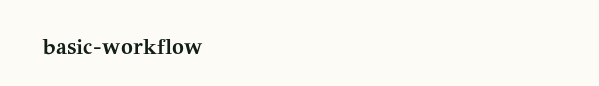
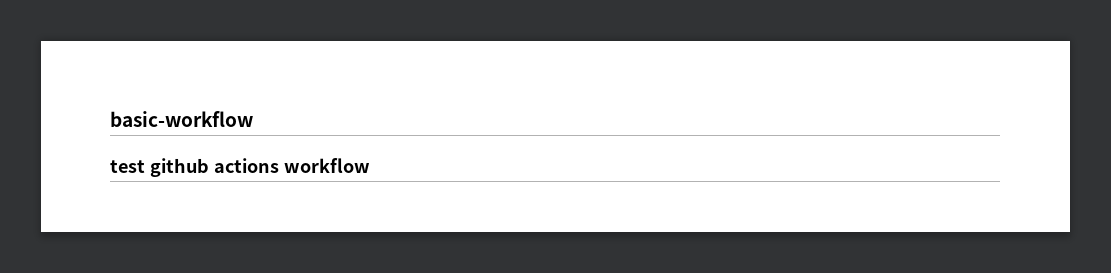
(203, 47) none -> [110,158,370,177] // test github actions workflow

